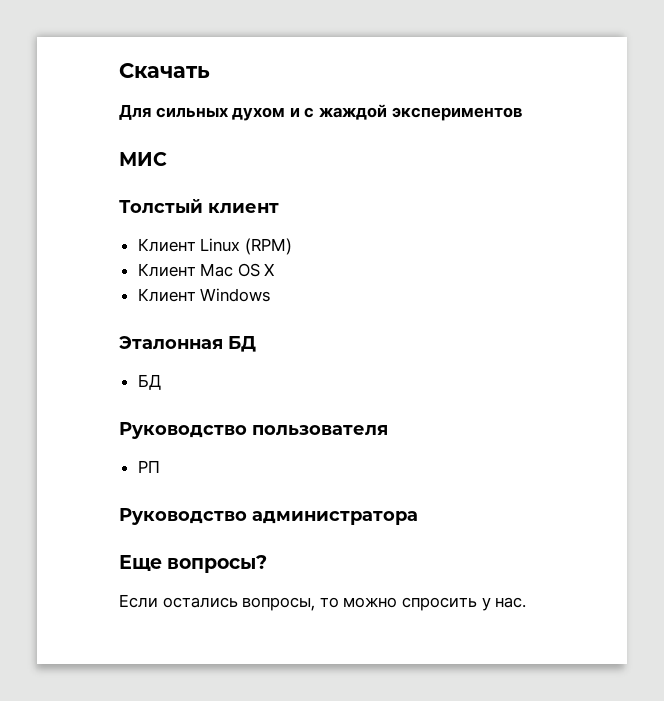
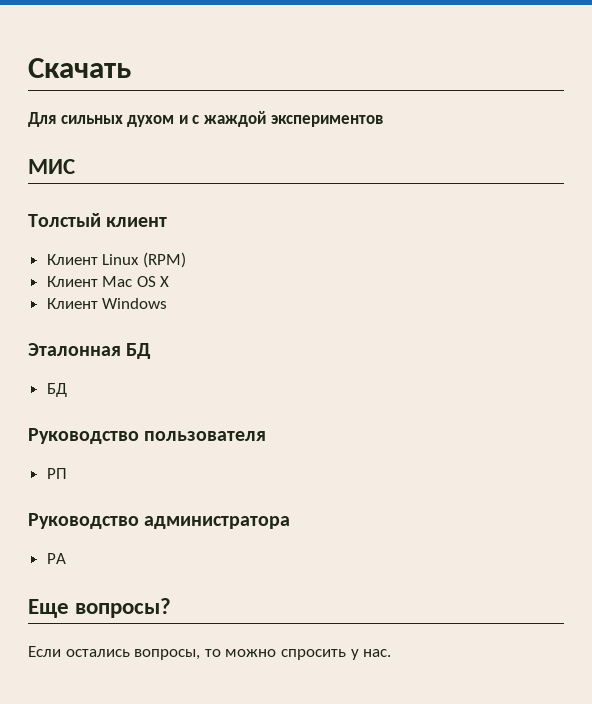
(418, 518) none -> [46,553,66,564] // РА

